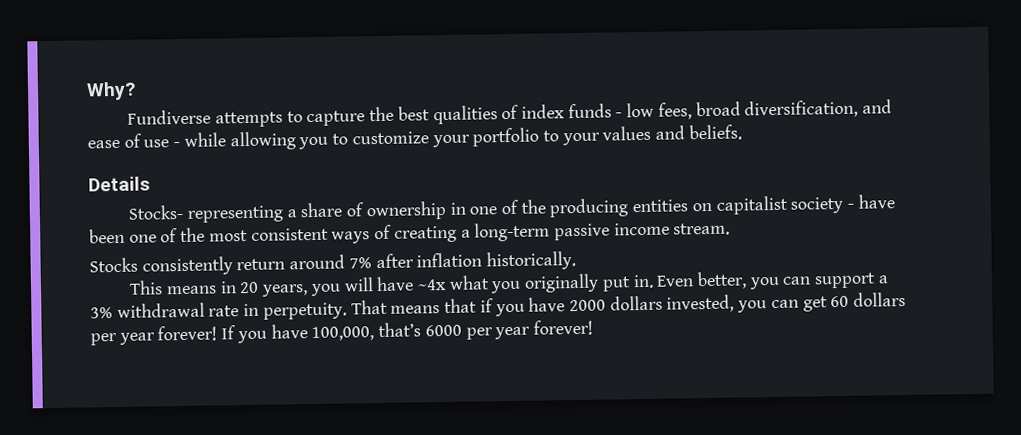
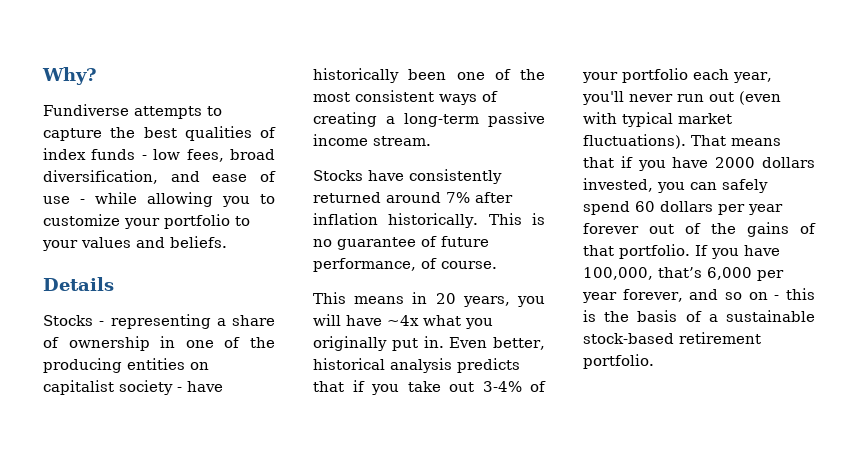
[128,204,184,220] Stocks- -> [43,315,105,326] Stocks -
(895, 201) none -> [313,68,399,83] historically
[141,256,286,276] consistently return -> [368,169,502,184] [313,192,381,203] have consistently returned
(577, 261) none -> [488,213,545,225] [313,236,489,250] [313,258,497,272] This is no guarantee of future performance, of course.
[748,272,889,290] [90,302,347,320] you can support a 3% withdrawal rate in perpetuity. -> [313,358,520,373] [313,380,546,395] [582,68,772,83] [582,91,781,105] [583,112,732,127] [583,134,686,149] historical analysis predicts that if you take out 3-4% of your portfolio each year, you'll never run out (even with typical market fluctuations).
[802,296,828,312] get -> [722,179,768,193] [583,201,630,215] safely spend
[157,325,218,342] forever! -> [583,222,816,237] [583,244,690,259] forever out of the gains of that portfolio.
[424,319,593,340] 6000 per year forever! -> [707,267,784,281] [582,288,815,303] [583,310,815,322] [583,332,761,344] [583,354,654,369] 6,000 per year forever, and so on - this is the basis of a sustainable stock-based retirement portfolio.

